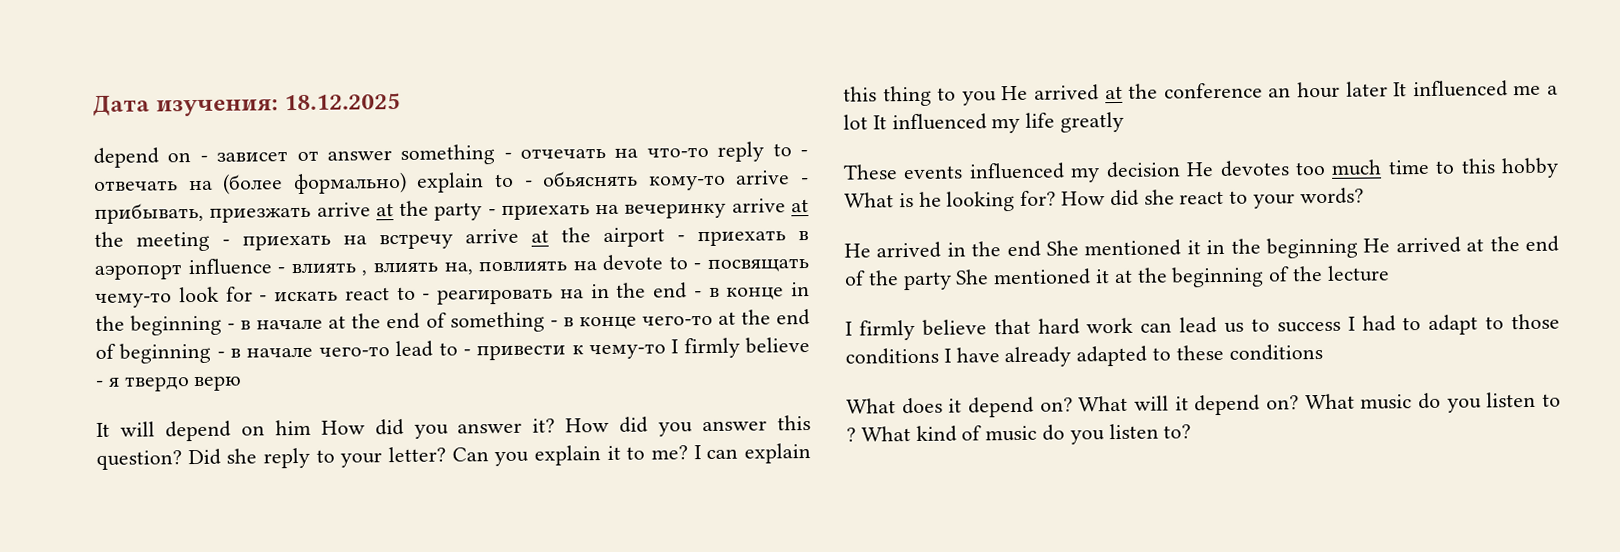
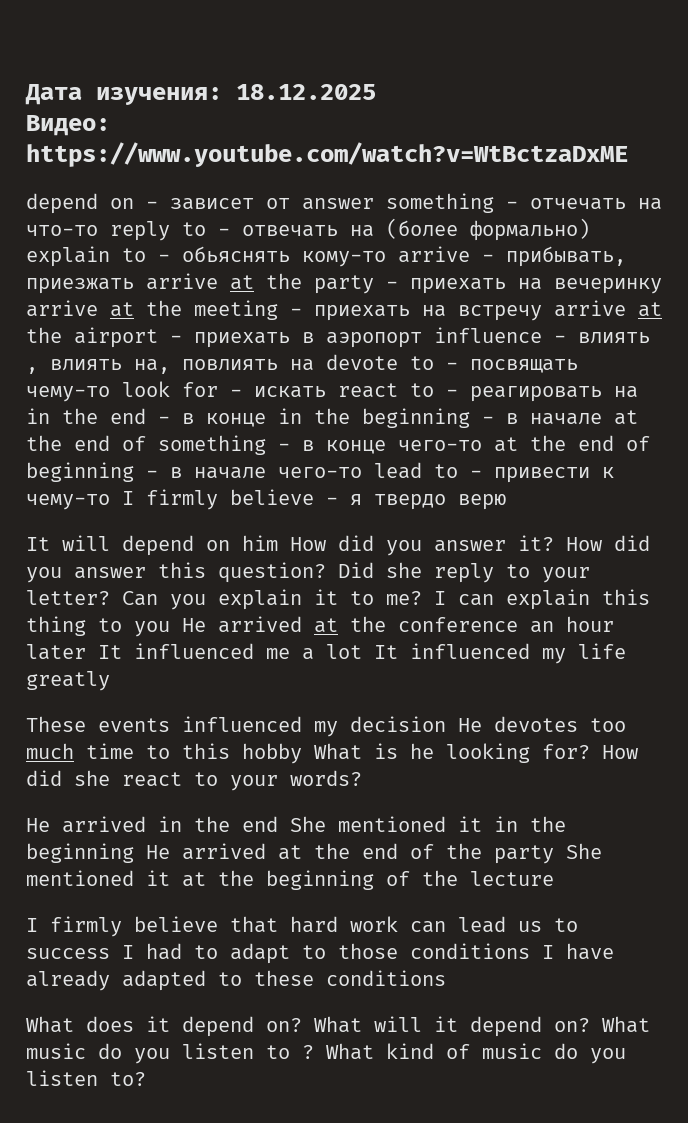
(401, 101) none -> [26,115,110,136] [26,142,628,167] // Видео: https://www.youtube.com/watch?v=WtBctzaDxME

